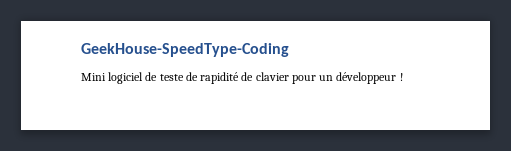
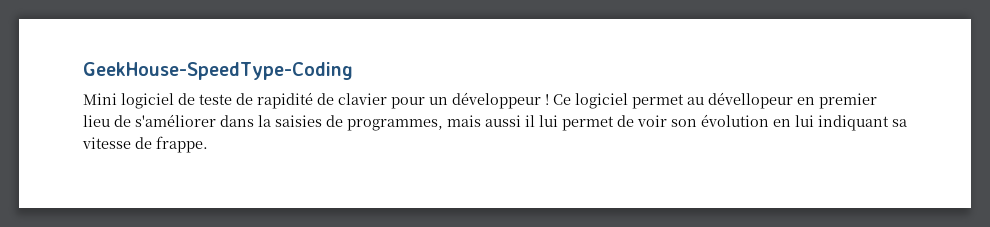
(403, 77) none -> [553,92,877,109] [83,114,907,131] [82,136,208,153] Ce logiciel permet au dévellopeur en premier lieu de s'améliorer dans la saisies de programmes, mais aussi il lui permet de voir son évolution en lui indiquant sa vitesse de frappe.

